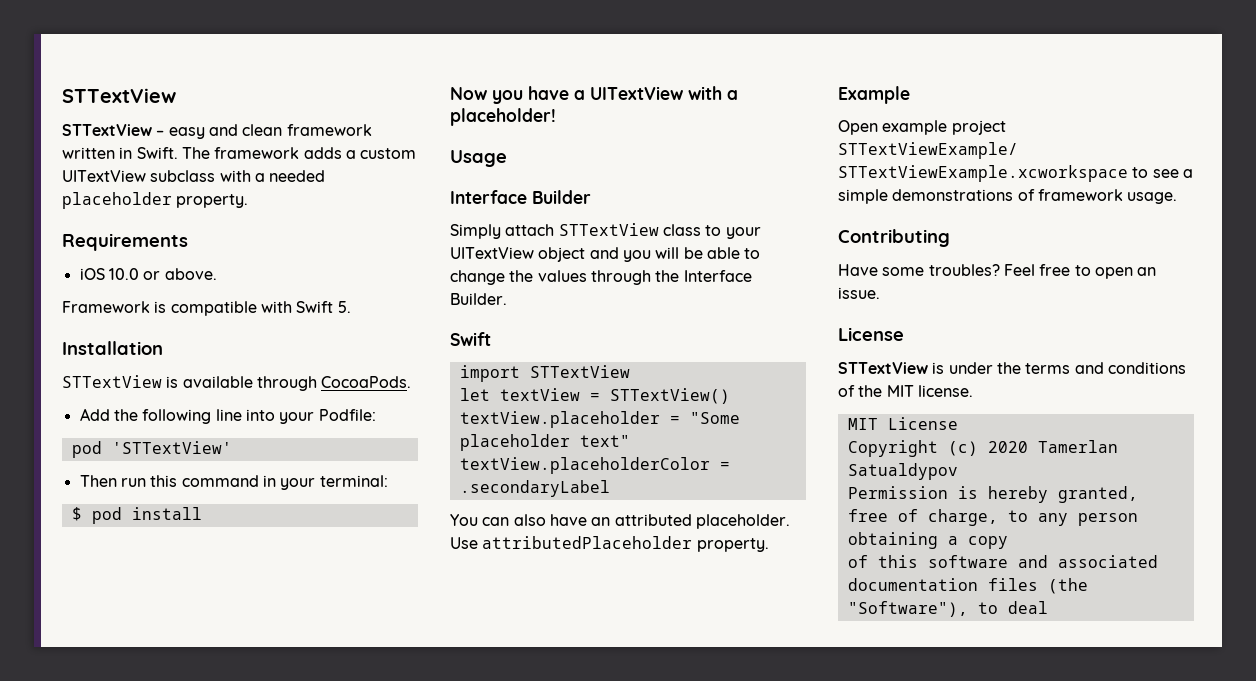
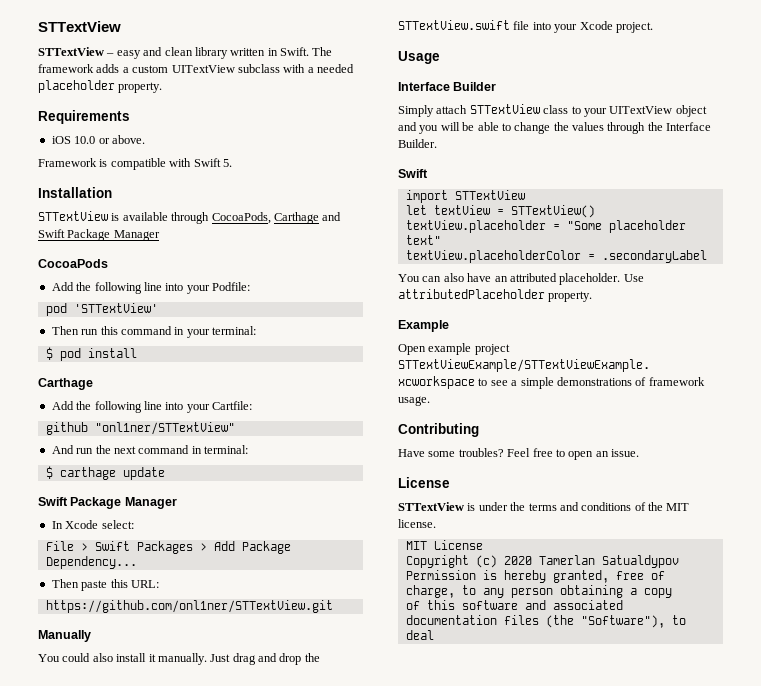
[286,124,372,136] framework -> [194,47,228,59] library
[321,376,412,388] CocoaPods. -> [211,212,342,224] [38,229,160,241] [38,259,108,268] CocoaPods, Carthage and Swift Package Manager // CocoaPods
[450,86,738,104] [450,108,556,126] Now you have a UITextView with a placeholder! -> [38,378,93,390] [51,401,252,413] [45,422,235,435] [51,445,248,454] [45,466,165,480] [38,497,177,509] [51,520,134,529] [45,541,291,554] [45,556,137,569] [51,579,159,591] [45,600,333,613] [38,630,91,642] [38,653,320,665] [398,20,653,33] Carthage // Add the following line into your Cartfile: // github "onl1ner/STTextView" // And run the next command in terminal: // $ carthage update // Swift Package Manager // In Xcode select: // File > Swift Packages > Add Package Dependency... // Then paste this URL: // https://github.com/onl1ner/STTextView.git // Manually // You could also install it manually. Just drag and drop the STTextView.swift file into your Xcode project.

